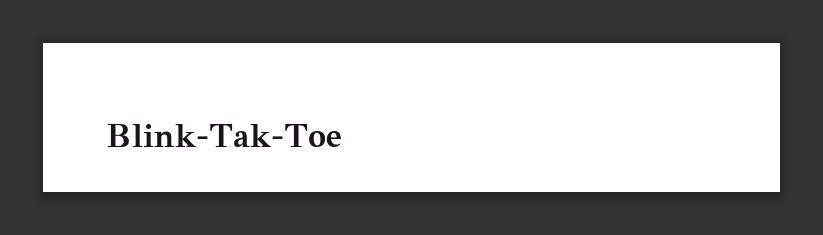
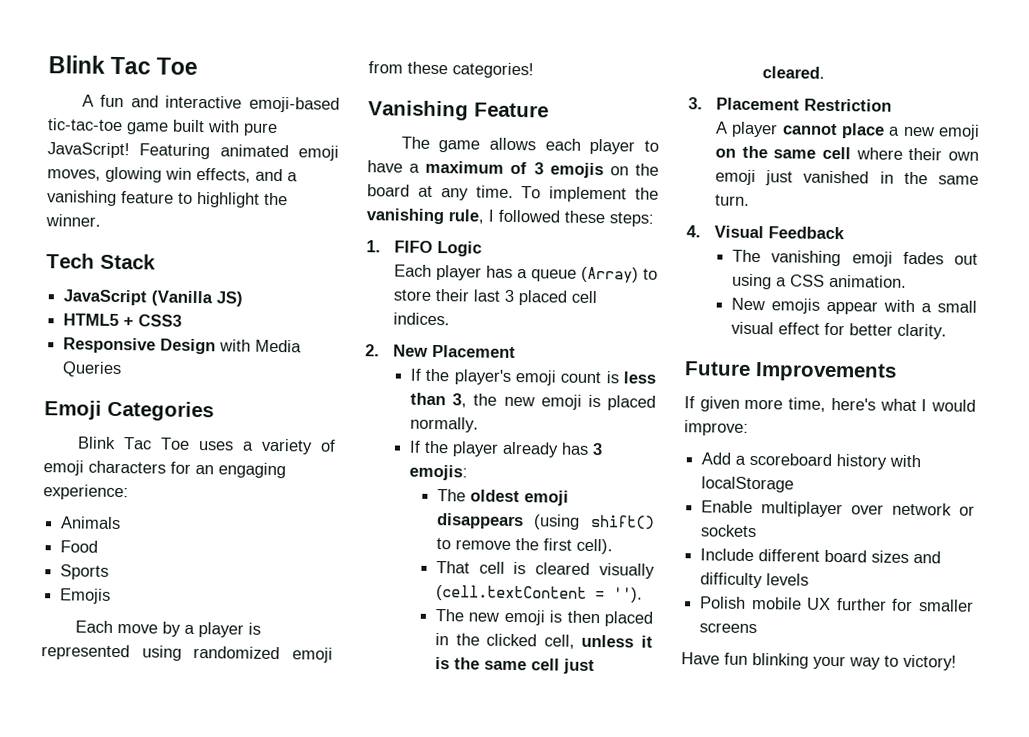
[106,124,342,147] Blink-Tak-Toe -> [48,55,199,76] [81,94,340,113] [47,118,278,136] [47,142,339,161] [47,166,298,183] [47,190,288,208] [45,214,101,227] [46,253,156,270] [63,289,244,307] [63,313,183,327] [63,337,303,355] [62,361,123,378] [44,400,214,422] [76,436,336,455] [43,460,286,479] [43,484,129,501] [60,516,122,530] [60,540,99,553] [60,564,110,580] [60,588,112,604] [74,620,261,638] [41,644,333,663] [368,61,534,79] [368,100,549,121] [400,136,659,155] [367,160,659,179] [367,184,659,203] [366,208,654,227] [366,240,482,257] [393,264,658,284] [392,288,597,306] [392,312,450,326] [365,344,516,359] [410,368,656,386] [410,392,656,411] [410,416,480,433] [409,440,604,458] [409,464,469,481] [436,489,569,506] [435,513,655,530] [435,538,613,555] [435,561,655,579] [435,585,643,603] [434,609,653,627] [434,633,653,649] [434,657,595,675] [761,66,825,79] [688,97,892,112] [714,121,980,140] [714,145,979,161] [714,169,979,186] [714,194,750,206] [686,225,845,240] [732,249,978,267] [732,273,908,290] [731,297,977,315] [731,321,948,340] [684,361,897,382] [684,396,976,412] [684,420,749,436] [701,452,922,470] [701,476,795,493] [701,500,975,518] [700,524,758,538] [700,548,942,564] [700,572,810,589] [700,596,974,612] [699,622,758,634] [681,652,957,671] Blink Tac Toe // A fun and interactive emoji-based tic-tac-toe game built with pure JavaScript! Featuring animated emoji moves, glowing win effects, and a vanishing feature to highlight the winner. // Tech Stack // JavaScript (Vanilla JS) // HTML5 + CSS3 // Responsive Design with Media Queries // Emoji Categories // Blink Tac Toe uses a variety of emoji characters for an engaging experience: // Animals // Food // Sports // Emojis // Each move by a player is represented using randomized emoji from these categories! // Vanishing Feature // The game allows each player to have a maximum of 3 emojis on the board at any time. To implement the vanishing rule, I followed these steps: // 1. FIFO Logic // Each player has a queue (Array) to store their last 3 placed cell indices. // 2. New Placement // If the player's emoji count is less than 3, the new emoji is placed normally. // If the player already has 3 emojis: // The oldest emoji disappears (using shift() to remove the first cell). // That cell is cleared visually (cell.textContent = ''). // The new emoji is then placed in the clicked cell, unless it is the same cell just cleared. // 3. Placement Restriction // A player cannot place a new emoji on the same cell where their own emoji just vanished in the same turn. // 4. Visual Feedback // The vanishing emoji fades out using a CSS animation. // New emojis appear with a small visual effect for better clarity. // Future Improvements // If given more time, here's what I would improve: // Add a scoreboard history with localStorage // Enable multiplayer over network or sockets // Include different board sizes and difficulty levels // Polish mobile UX further for smaller screens // Have fun blinking your way to victory!

